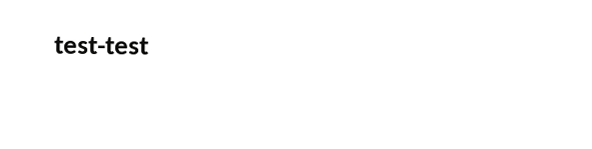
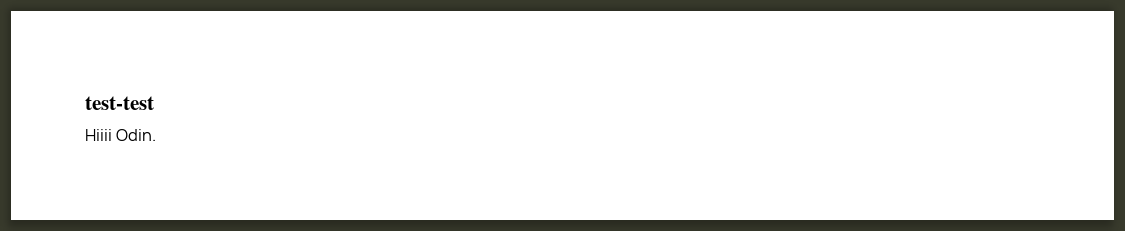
(149, 45) none -> [85,129,157,141] // Hiiii Odin.

